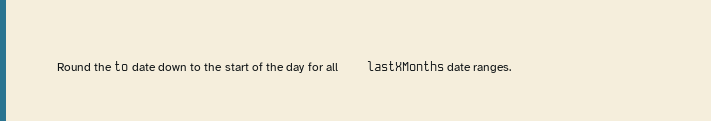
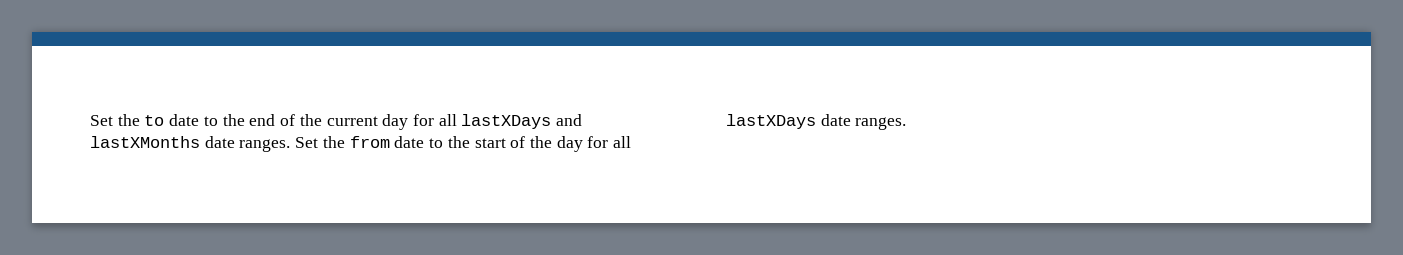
[57,63,91,71] Round -> [90,115,113,126] Set
[157,63,187,71] down -> [203,114,583,130] [90,136,425,152] to the end of the current day for all lastXDays and lastXMonths date ranges. Set the from date
[367,61,444,71] lastXMonths -> [726,114,816,129] lastXDays

